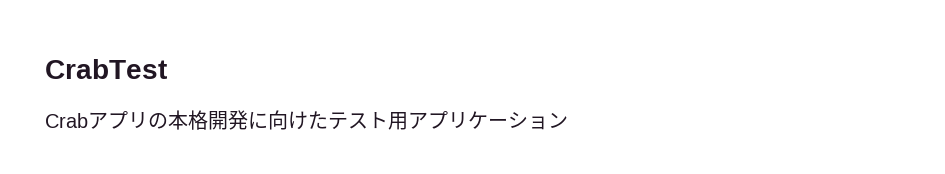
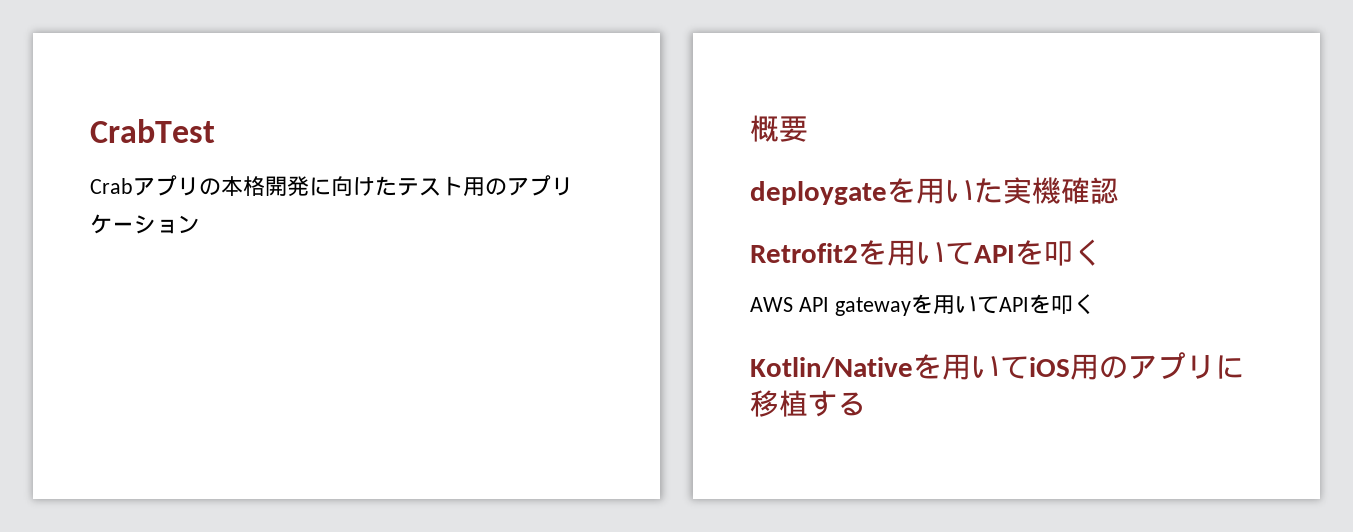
(408, 121) none -> [485,178,507,195] の
(568, 120) none -> [750,115,808,142] [750,177,1119,205] [750,239,1102,266] [750,294,1095,316] [750,352,1244,380] [750,390,866,417] // 概要 // deploygateを用いた実機確認 // Retrofit2を用いてAPIを叩く // AWS API gatewayを用いてAPIを叩く // Kotlin/Nativeを用いてiOS用のアプリに移植する

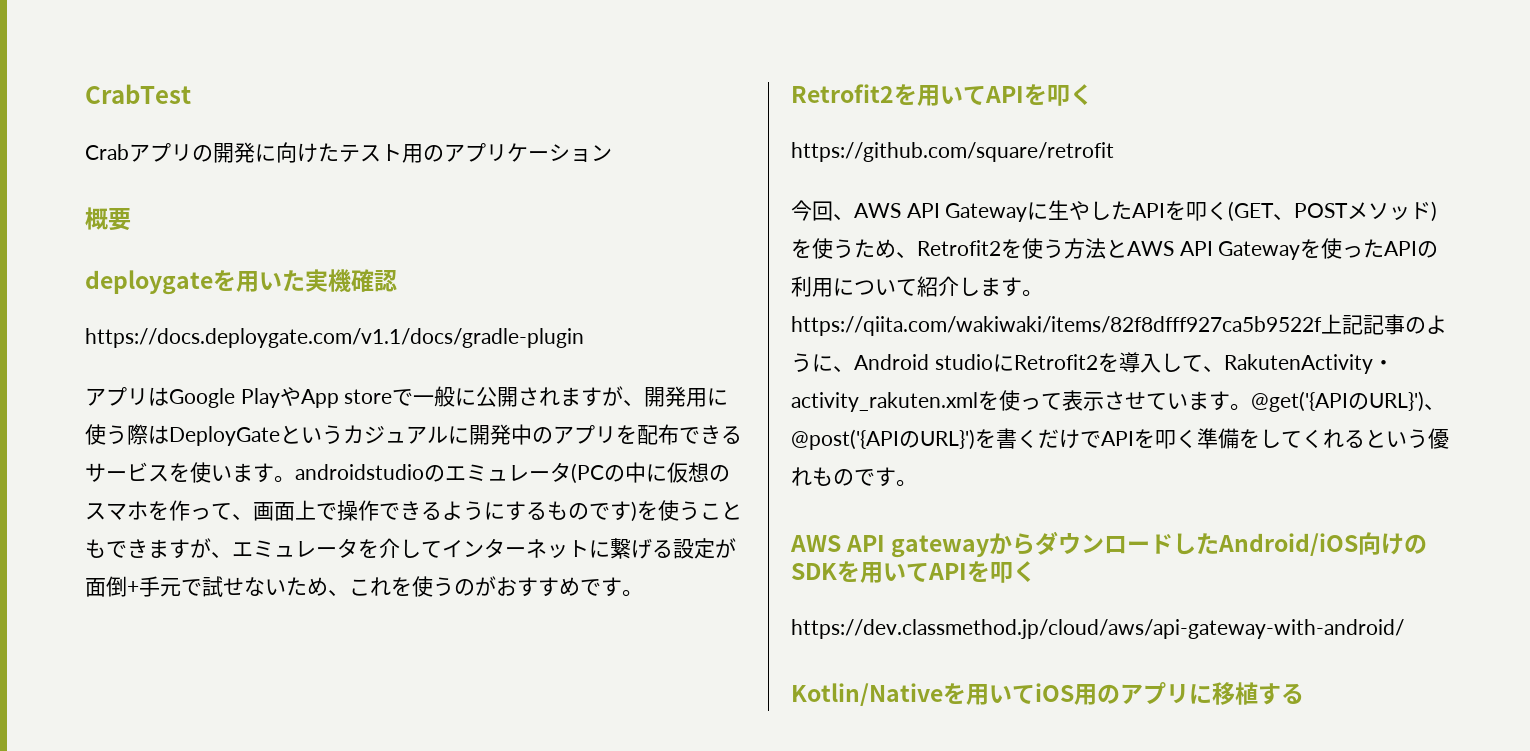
[221,176,265,196] 本格 -> (213, 153) none
(1119, 190) none -> [85,328,584,348] [85,386,729,408] [85,424,742,446] [85,462,730,484] [85,500,742,522] [85,538,736,559] [85,576,643,597] // https://docs.deploygate.com/v1.1/docs/gradle-plugin // アプリはGoogle PlayやApp storeで一般に公開されますが、開発用に使う際はDeployGateというカジュアルに開発中のアプリを配布できるサービスを使います。androidstudioのエミュレータ(PCの中に仮想のスマホを作って、画面上で操作できるようにするものです)を使うこともできますが、エミュレータを介してインターネットに繋げる設定が面倒+手元で試せないため、これを使うのがおすすめです。
[750,294,1095,316] AWS API gatewayを用いてAPIを叩く -> [791,142,1114,162] [791,200,1438,222] [791,238,1439,260] [791,276,1043,297] [791,314,1447,336] [791,352,1394,374] [791,390,1445,412] [791,428,1449,450] [791,467,917,487] [790,531,1428,558] [791,561,1036,583] [791,619,1404,639] https://github.com/square/retrofit // 今回、AWS API Gatewayに生やしたAPIを叩く(GET、POSTメソッド)を使うため、Retrofit2を使う方法とAWS API Gatewayを使ったAPIの利用について紹介します。https://qiita.com/wakiwaki/items/82f8dfff927ca5b9522f上記記事のように、Android studioにRetrofit2を導入して、RakutenActivity・activity_rakuten.xmlを使って表示させています。@get('{APIのURL}')、@post('{APIのURL}')を書くだけでAPIを叩く準備をしてくれるという優れものです。 // AWS API gatewayからダウンロードしたAndroid/iOS向けのSDKを用いてAPIを叩く // https://dev.classmethod.jp/cloud/aws/api-gateway-with-android/

